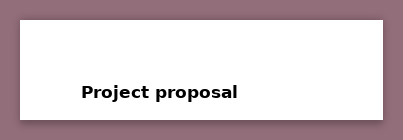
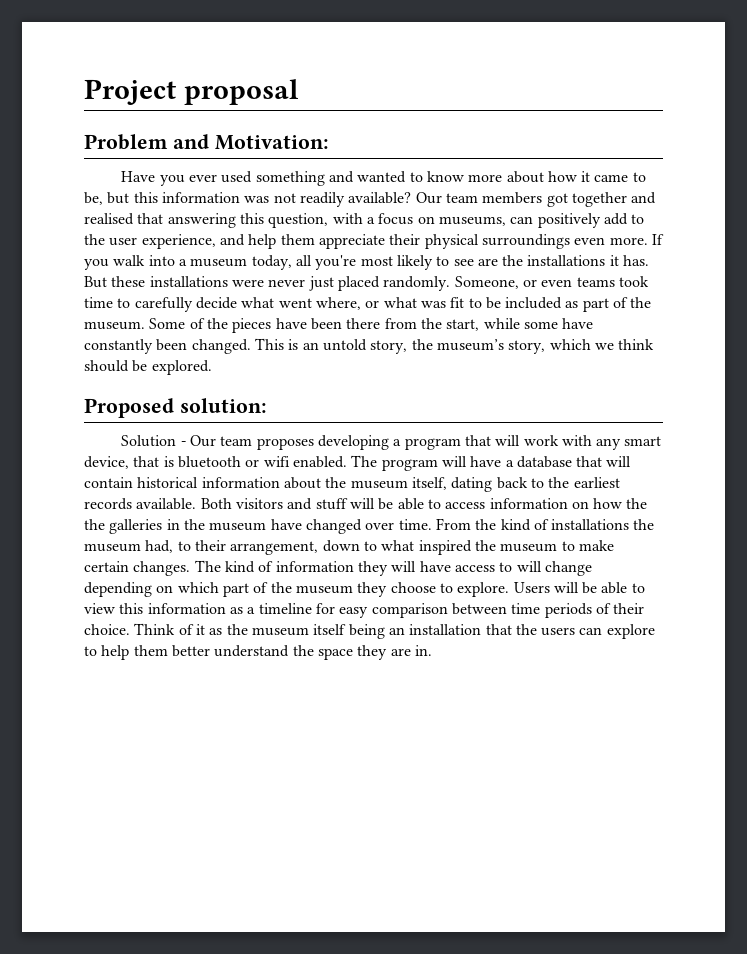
(238, 93) none -> [84,134,329,150] [121,171,646,186] [84,192,657,207] [84,213,645,228] [84,234,664,249] [84,255,650,270] [84,276,649,291] [84,297,652,312] [84,318,594,333] [84,338,655,354] [84,360,212,375] [84,398,267,418] [121,435,662,450] [84,455,632,471] [84,477,620,492] [84,498,648,510] [84,518,655,534] [84,540,614,555] [84,560,592,576] [84,582,645,597] [84,603,645,618] [84,623,655,639] [84,645,432,660] // Problem and Motivation: // Have you ever used something and wanted to know more about how it came to be, but this information was not readily available? Our team members got together and realised that answering this question, with a focus on museums, can positively add to the user experience, and help them appreciate their physical surroundings even more. If you walk into a museum today, all you're most likely to see are the installations it has. But these installations were never just placed randomly. Someone, or even teams took time to carefully decide what went where, or what was fit to be included as part of the museum. Some of the pieces have been there from the start, while some have constantly been changed. This is an untold story, the museum’s story, which we think should be explored. // Proposed solution: // Solution - Our team proposes developing a program that will work with any smart device, that is bluetooth or wifi enabled. The program will have a database that will contain historical information about the museum itself, dating back to the earliest records available. Both visitors and stuff will be able to access information on how the the galleries in the museum have changed over time. From the kind of installations the museum had, to their arrangement, down to what inspired the museum to make certain changes. The kind of information they will have access to will change depending on which part of the museum they choose to explore. Users will be able to view this information as a timeline for easy comparison between time periods of their choice. Think of it as the museum itself being an installation that the users can explore to help them better understand the space they are in.

